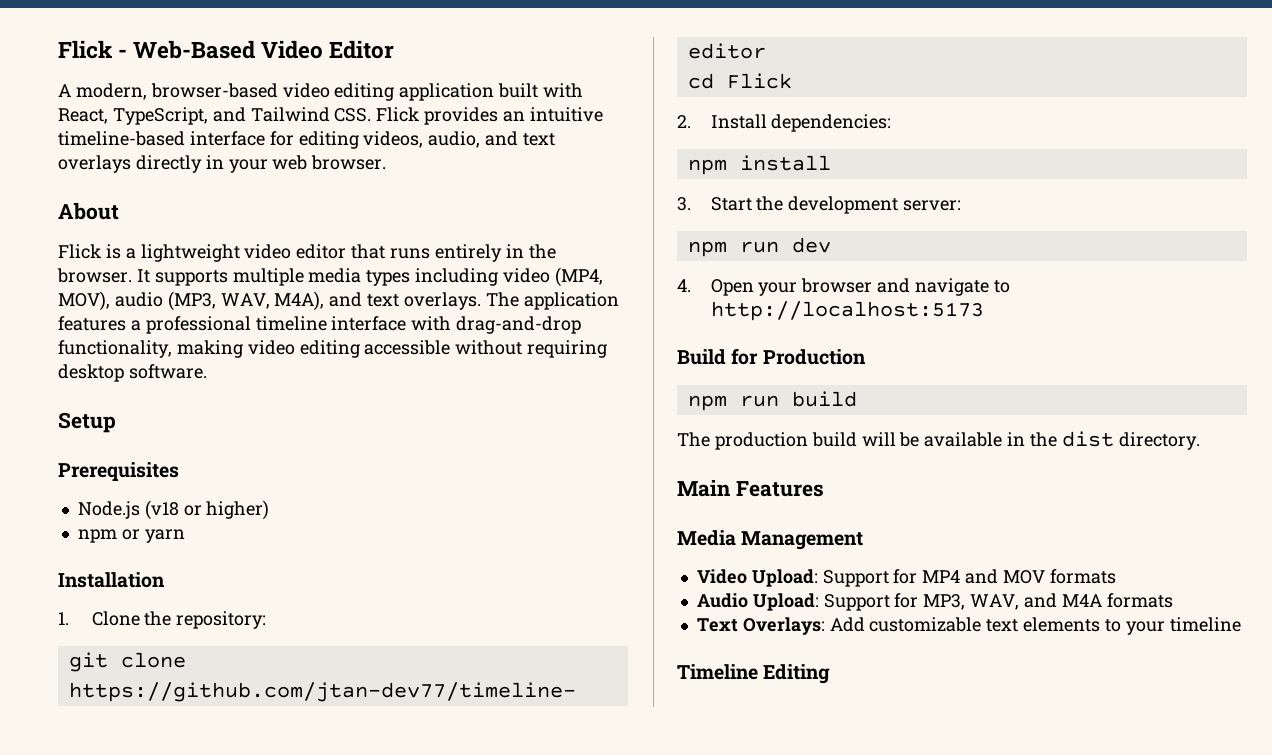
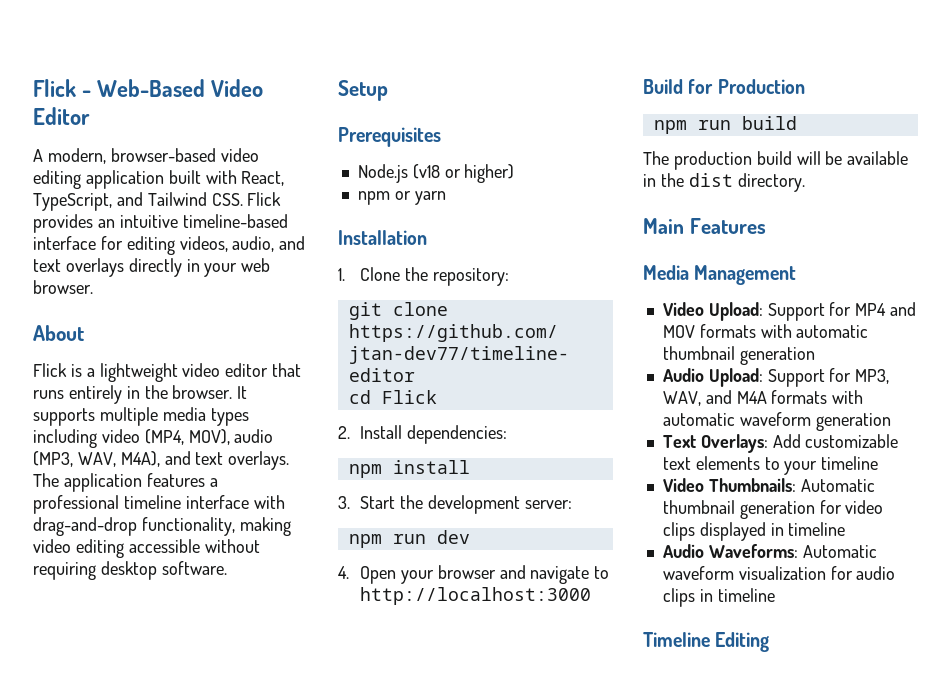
[710,301,984,321] http://localhost:5173 -> [359,587,591,605] http://localhost:3000
(1116, 576) none -> [760,324,869,338] [662,346,815,365] with automatic thumbnail generation
(1173, 600) none -> [832,390,864,404] [662,412,891,431] with automatic waveform generation
(1241, 624) none -> [662,478,875,492] [662,500,884,519] [662,522,846,541] [662,544,877,558] [662,566,896,580] [662,588,775,607] // Video Thumbnails: Automatic thumbnail generation for video clips displayed in timeline // Audio Waveforms: Automatic waveform visualization for audio clips in timeline

